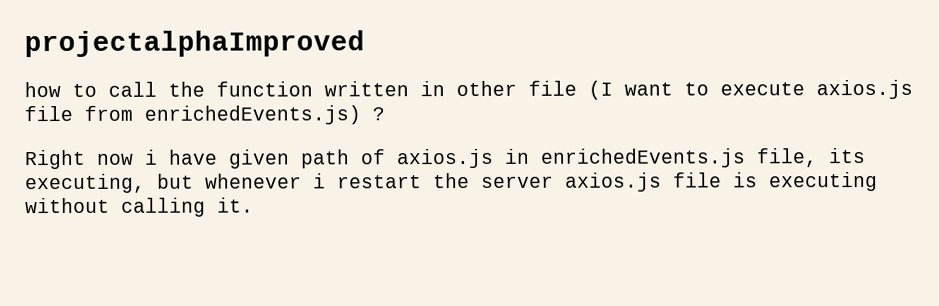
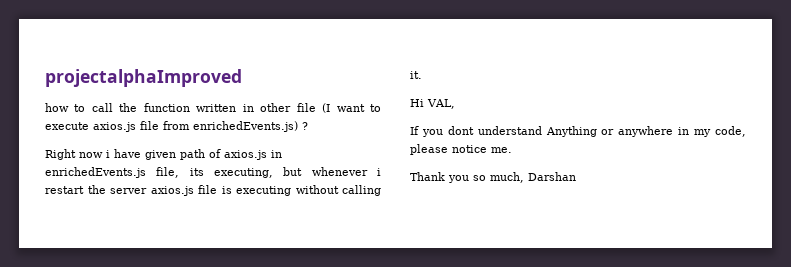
(254, 205) none -> [410,99,455,109] [410,126,746,137] [410,144,512,155] [410,172,576,183] // Hi VAL, // If you dont understand Anything or anywhere in my code, please notice me. // Thank you so much, Darshan

